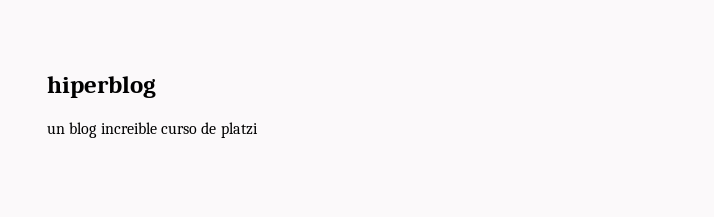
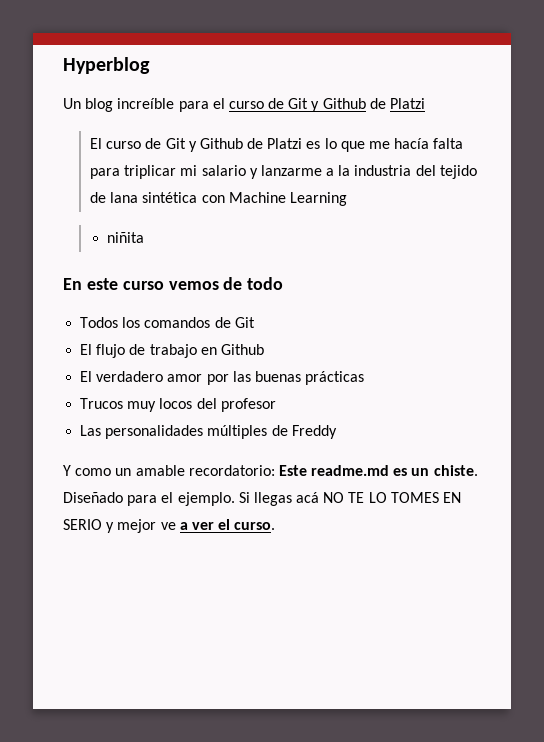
[47,76,156,98] [47,122,258,138] hiperblog // un blog increible curso de platzi -> [63,57,150,74] [63,98,426,112] [89,138,464,152] [89,165,477,179] [89,192,347,206] [106,232,144,243] [63,277,284,290] [80,317,255,328] [80,344,264,358] [80,371,365,385] [80,398,276,412] [80,425,337,439] [63,465,478,476] [63,492,462,506] [63,519,276,533] Hyperblog // Un blog increíble para el curso de Git y Github de Platzi // El curso de Git y Github de Platzi es lo que me hacía falta para triplicar mi salario y lanzarme a la industria del tejido de lana sintética con Machine Learning // niñita // En este curso vemos de todo // Todos los comandos de Git // El flujo de trabajo en Github // El verdadero amor por las buenas prácticas // Trucos muy locos del profesor // Las personalidades múltiples de Freddy // Y como un amable recordatorio: Este readme.md es un chiste. Diseñado para el ejemplo. Si llegas acá NO TE LO TOMES EN SERIO y mejor ve a ver el curso.

